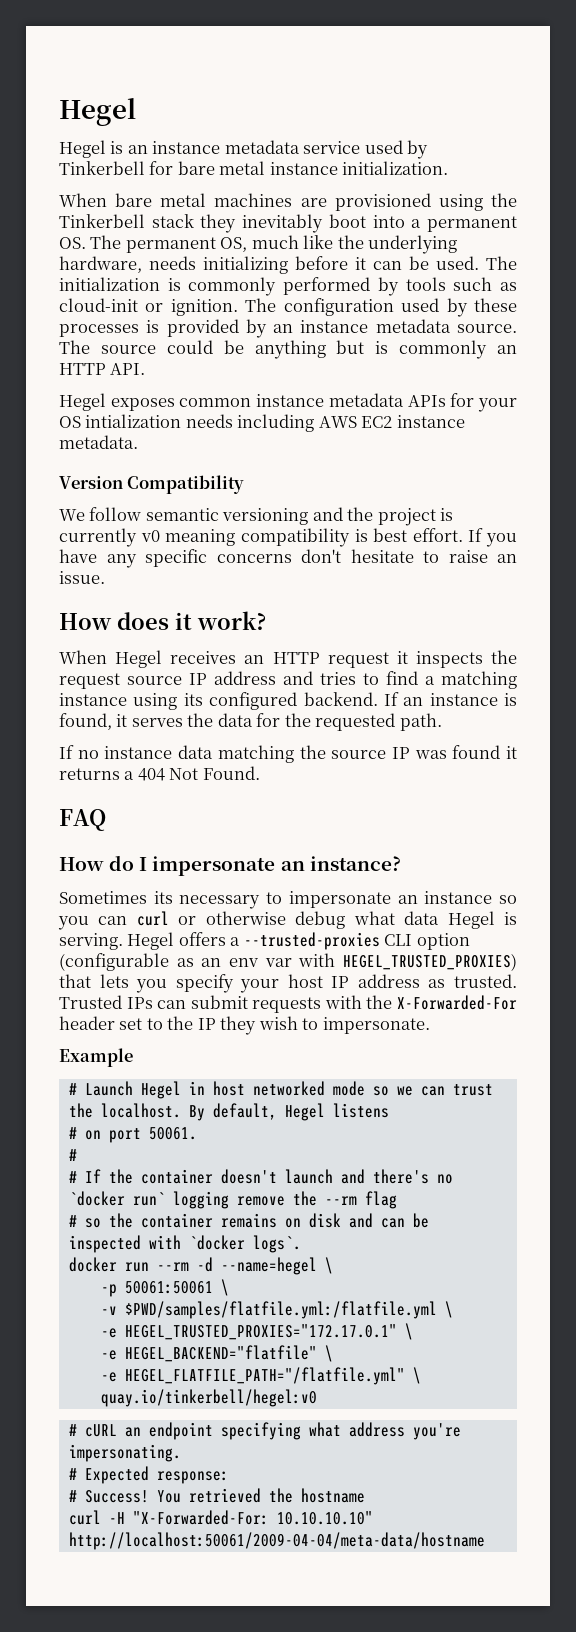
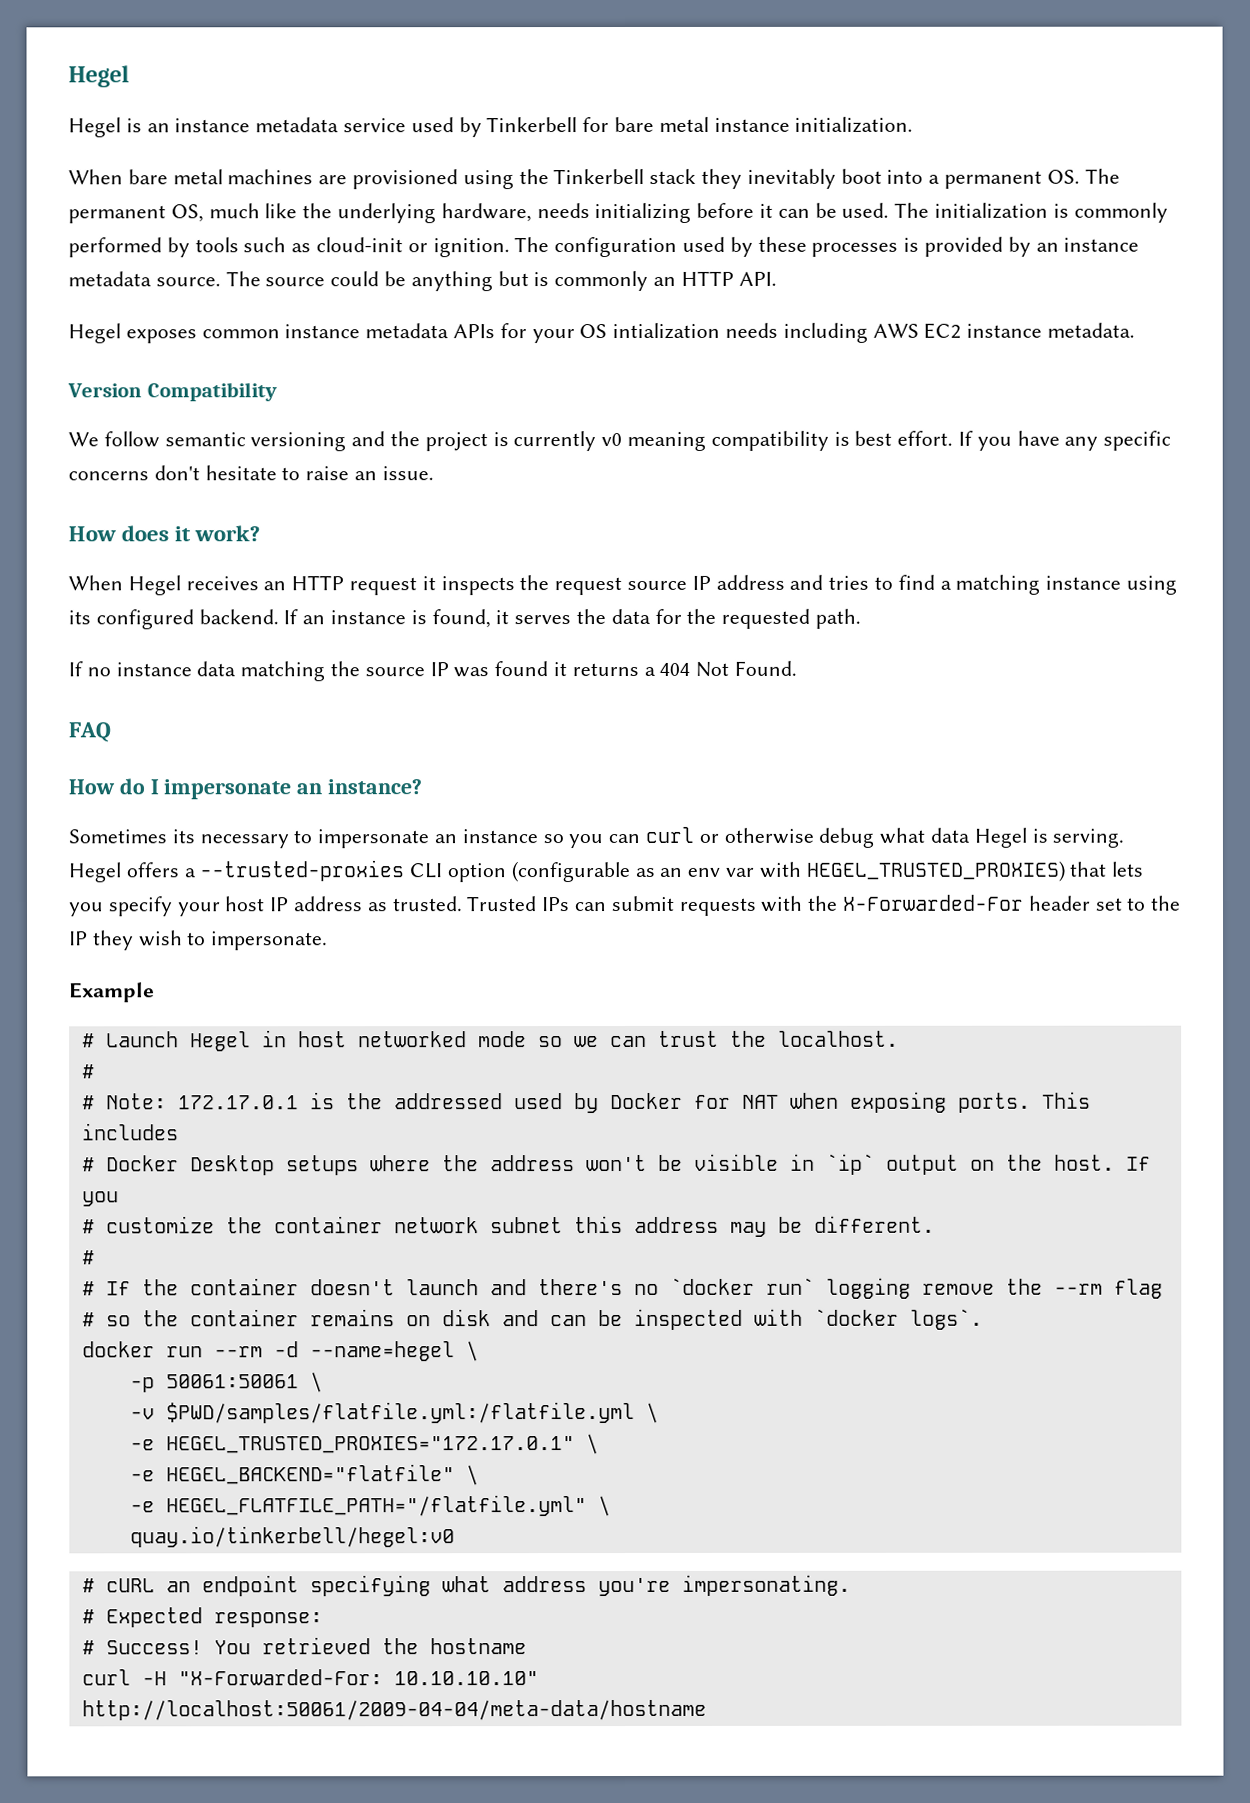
[188,1103,389,1121] [68,1127,197,1143] By default, Hegel listens // # on port 50061. -> [81,1064,95,1079] [81,1091,1091,1114] [81,1123,179,1141] [81,1153,1151,1176] [81,1191,119,1207] [81,1215,935,1237] // # // # Note: 172.17.0.1 is the addressed used by Docker for NAT when exposing ports. This includes // # Docker Desktop setups where the address won't be visible in `ip` output on the host. If you // # customize the container network subnet this address may be different.

